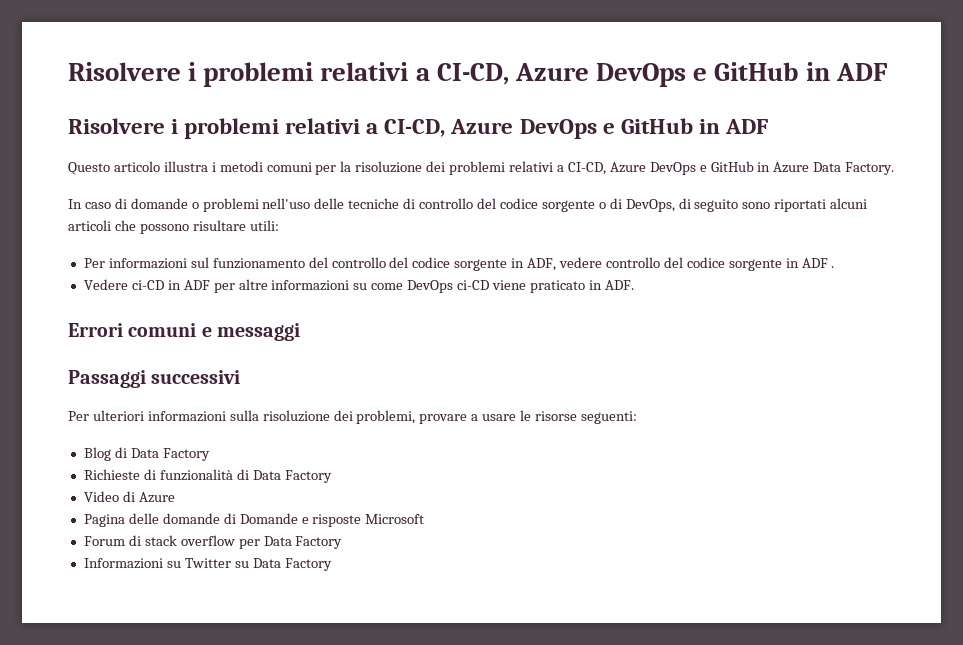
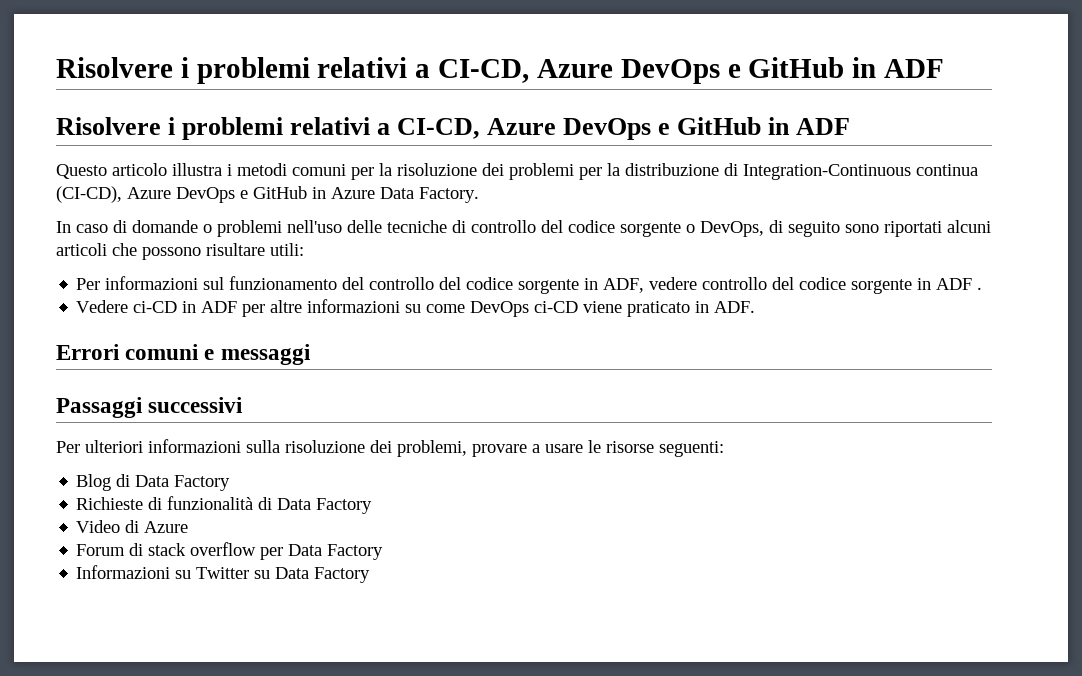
[509,161,606,175] relativi a CI-CD, -> [579,163,978,180] [56,186,122,203] per la distribuzione di Integration-Continuous continua (CI-CD),
[609,198,622,209] di -> (695, 228) none
[83,513,425,527] // Pagina delle domande di Domande e risposte Microsoft -> (189, 527) none

